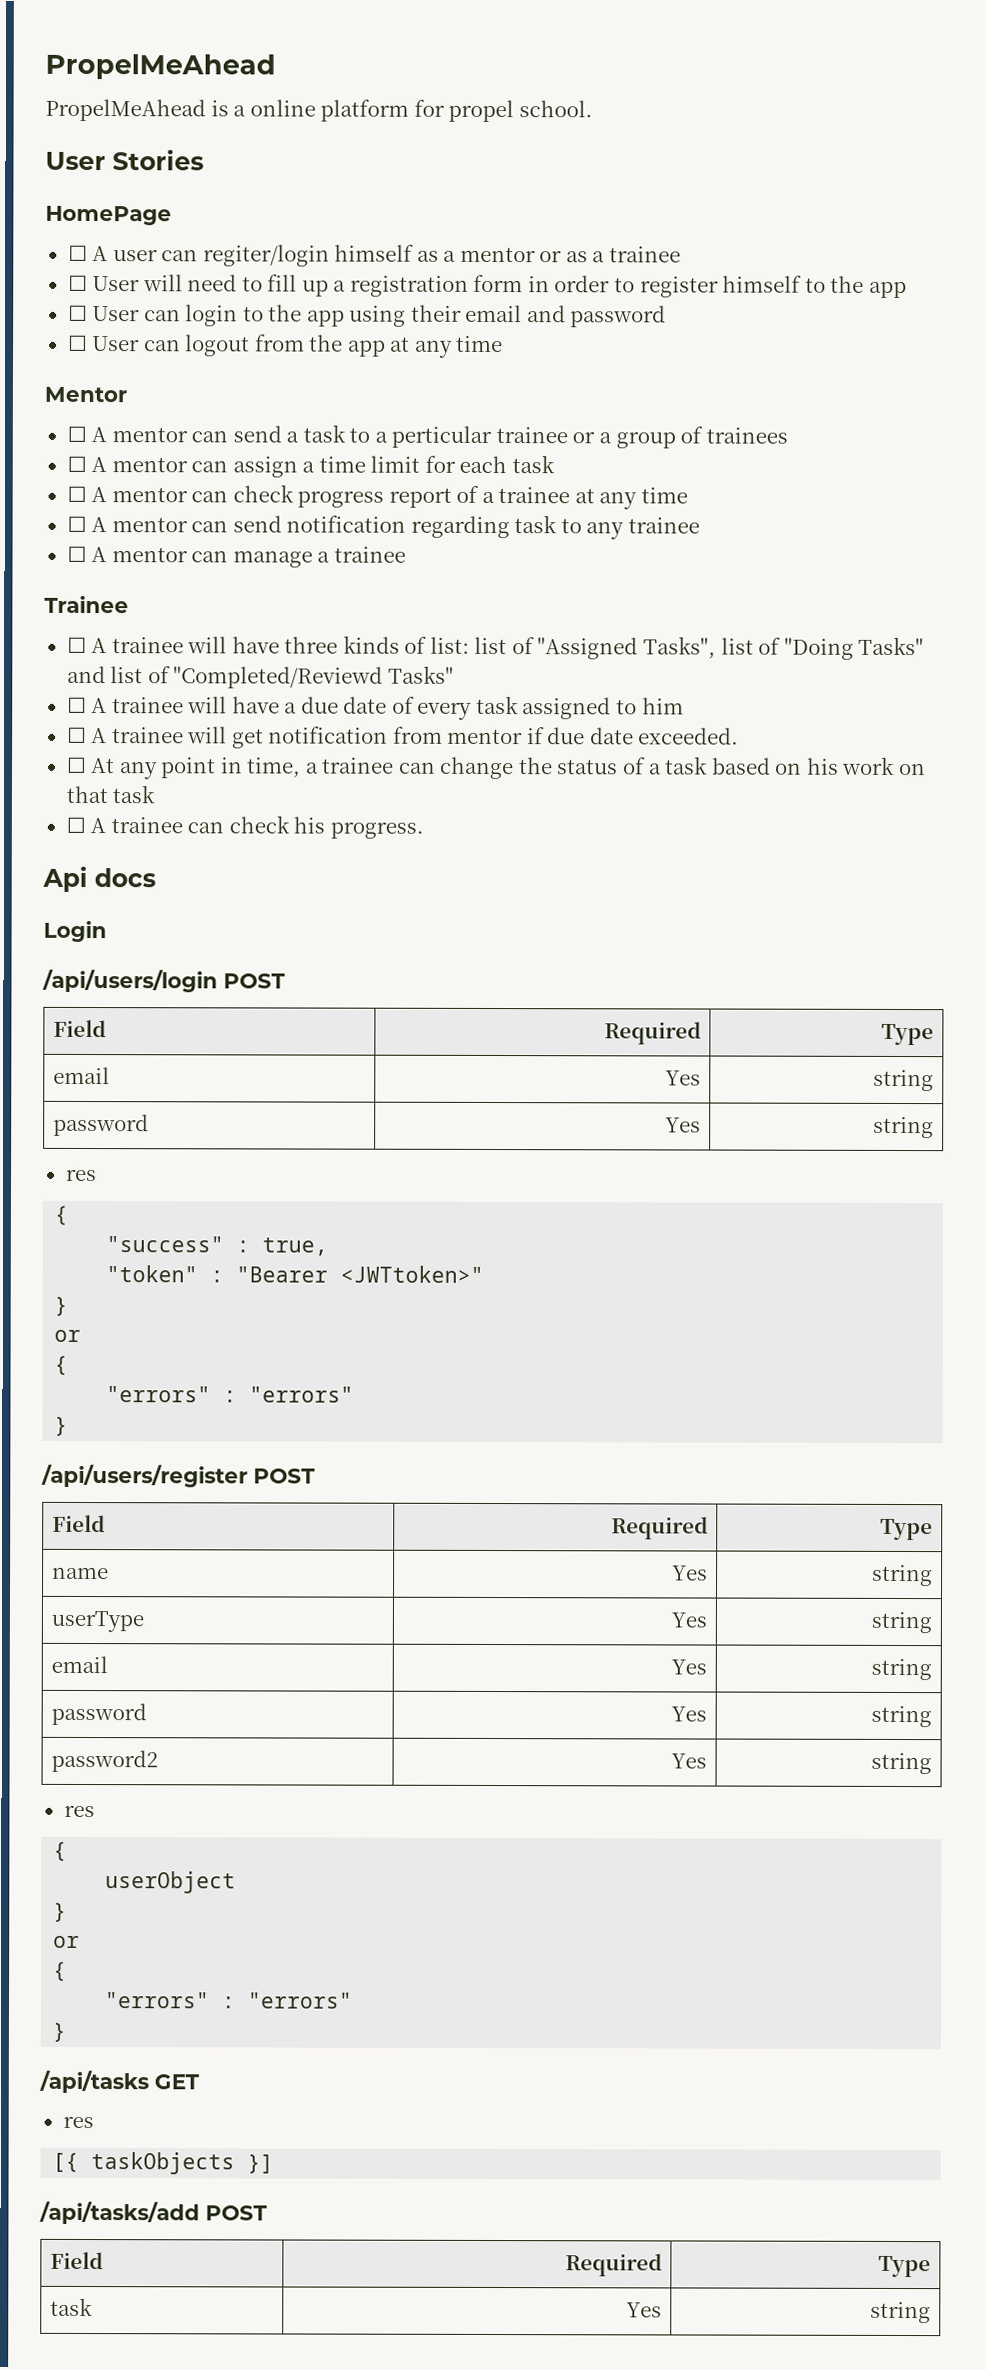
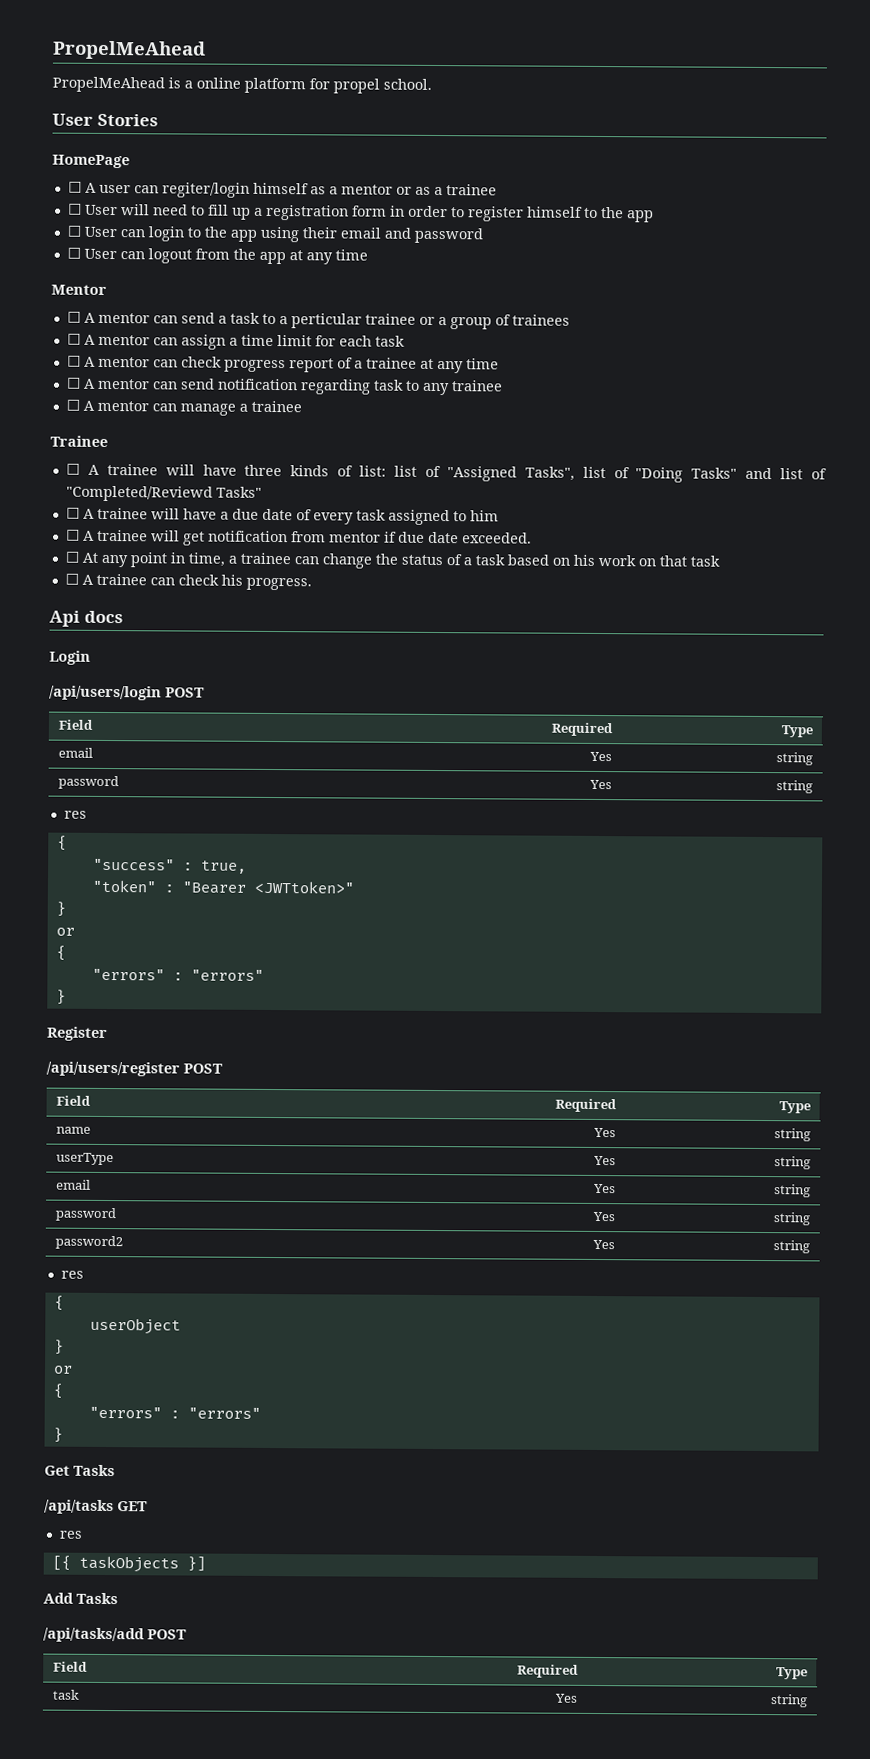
(69, 1426) none -> [47,1026,108,1041] // Register
(67, 2032) none -> [44,1464,115,1477] // Get Tasks
(275, 2164) none -> [43,1592,118,1605] // Add Tasks

